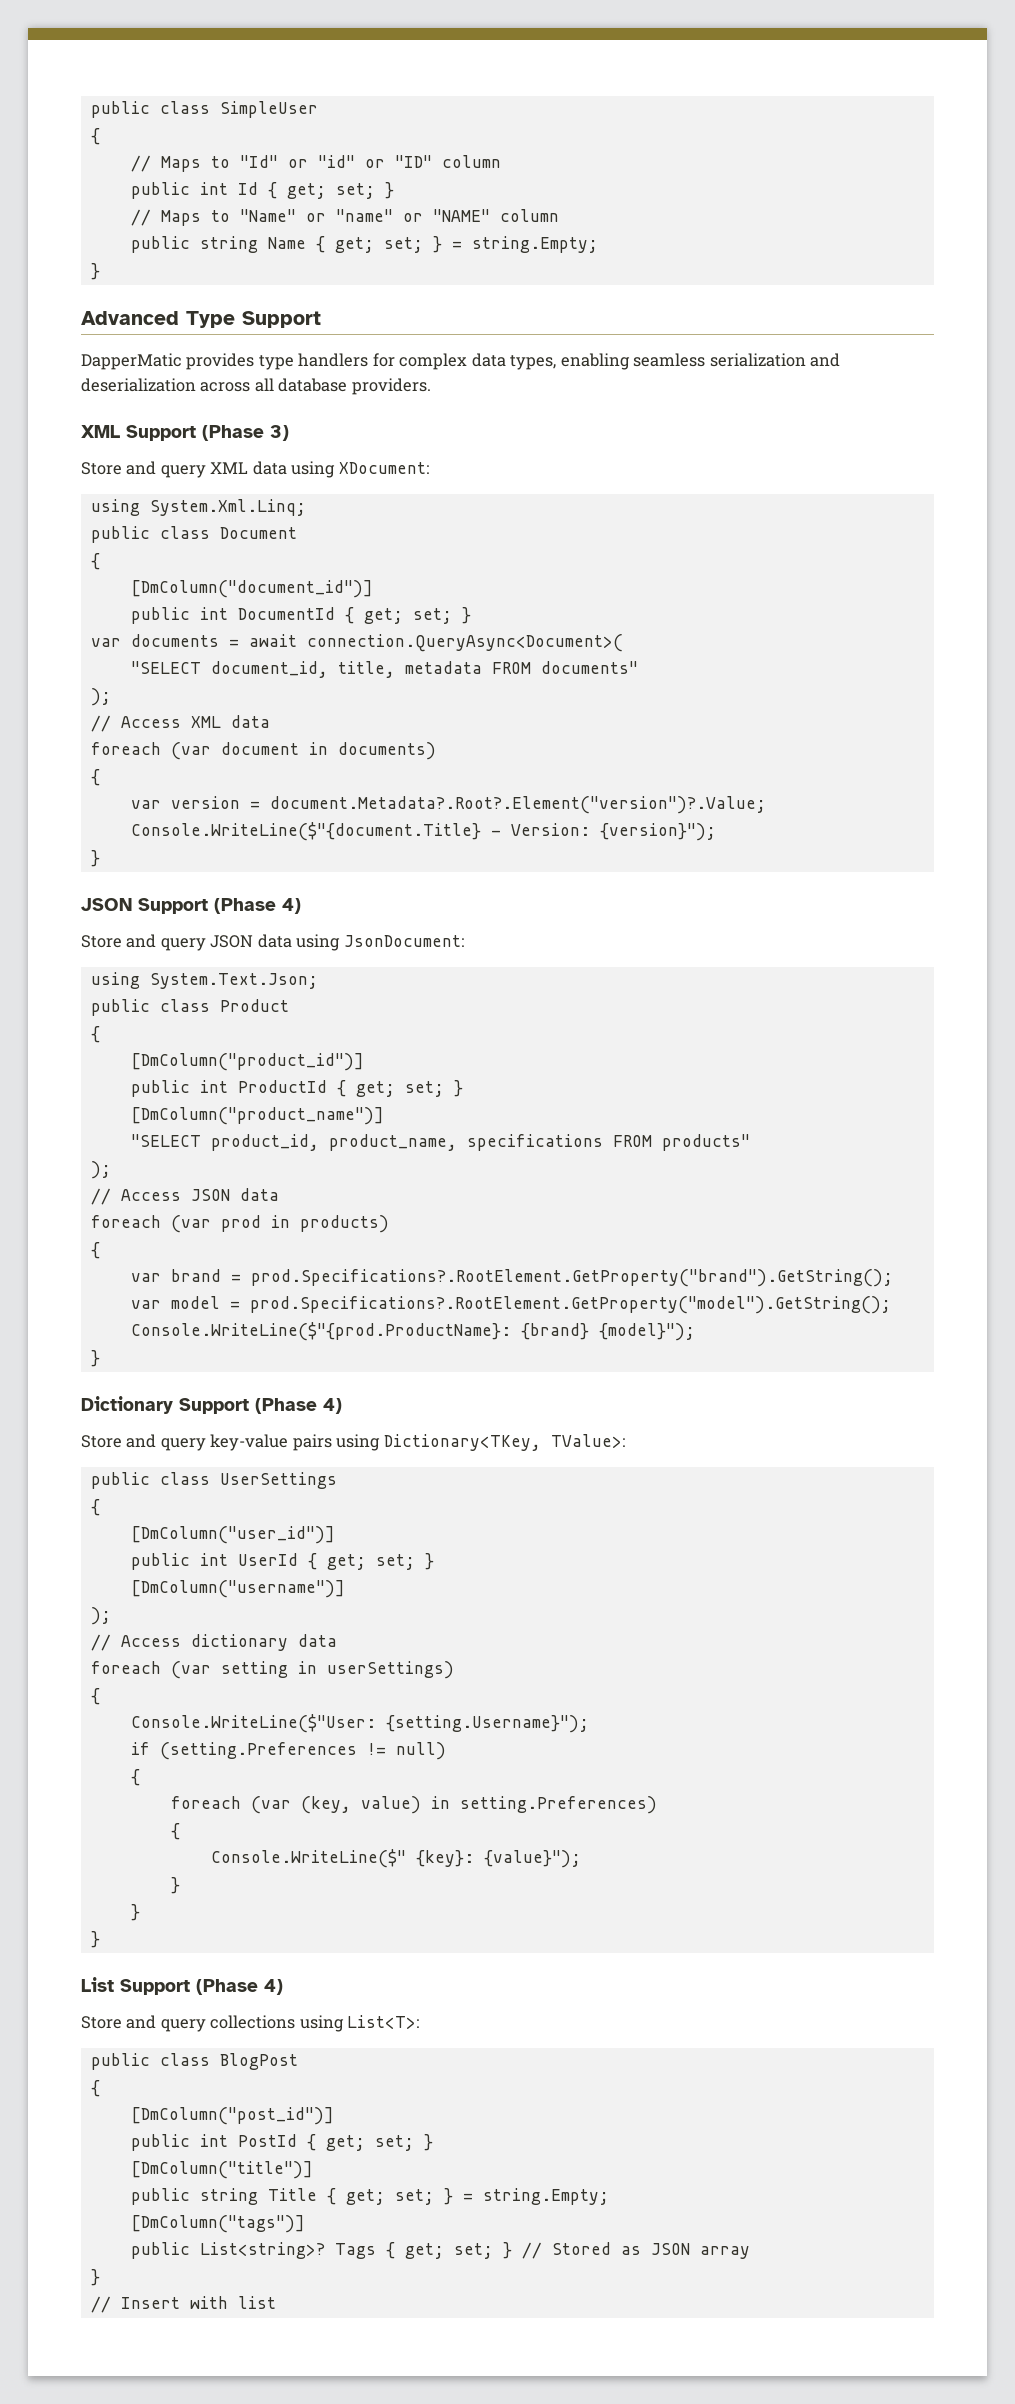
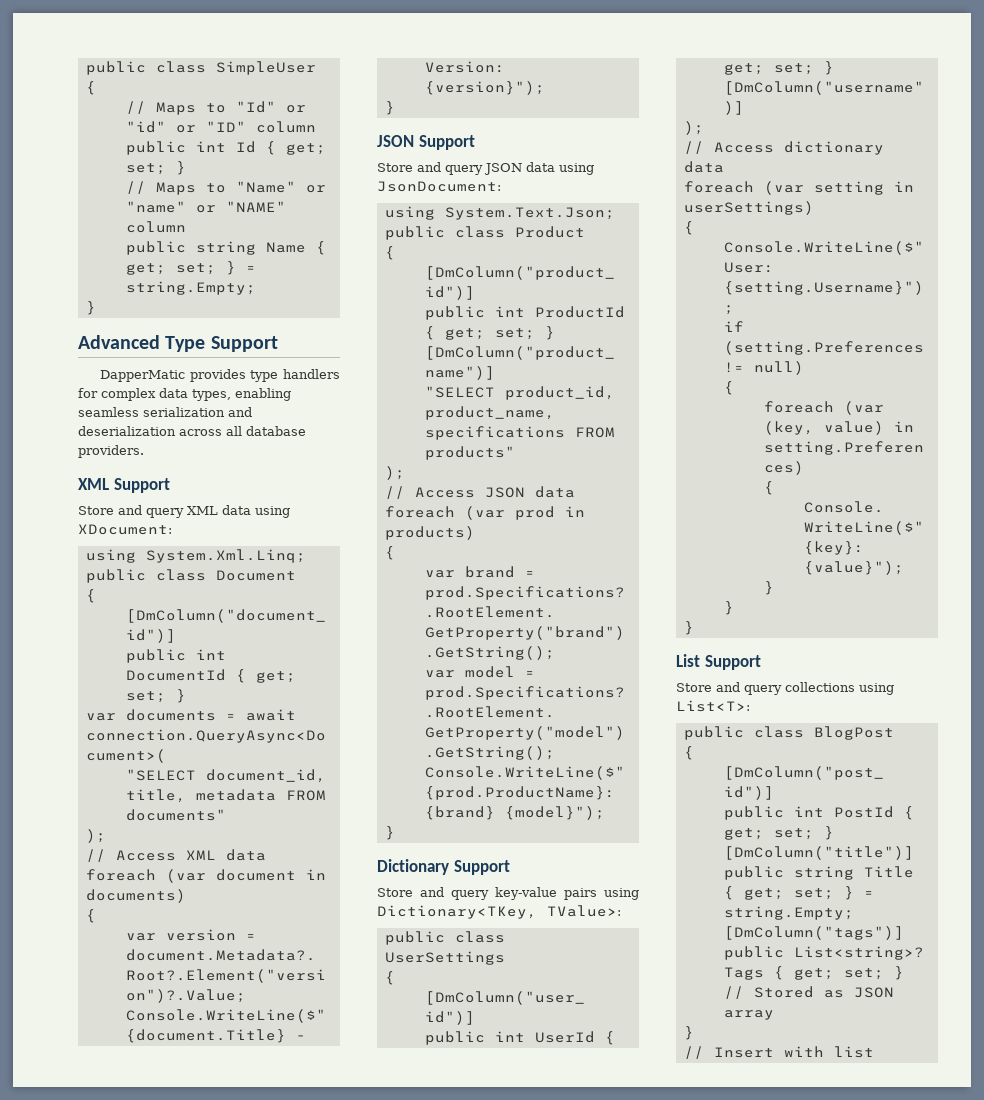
[202,425,289,441] (Phase 3) -> (170, 485) none
[214,898,301,914] (Phase 4) -> (475, 142) none
[255,1398,342,1414] (Phase 4) -> (510, 867) none
[196,1979,283,1995] (Phase 4) -> (761, 662) none

